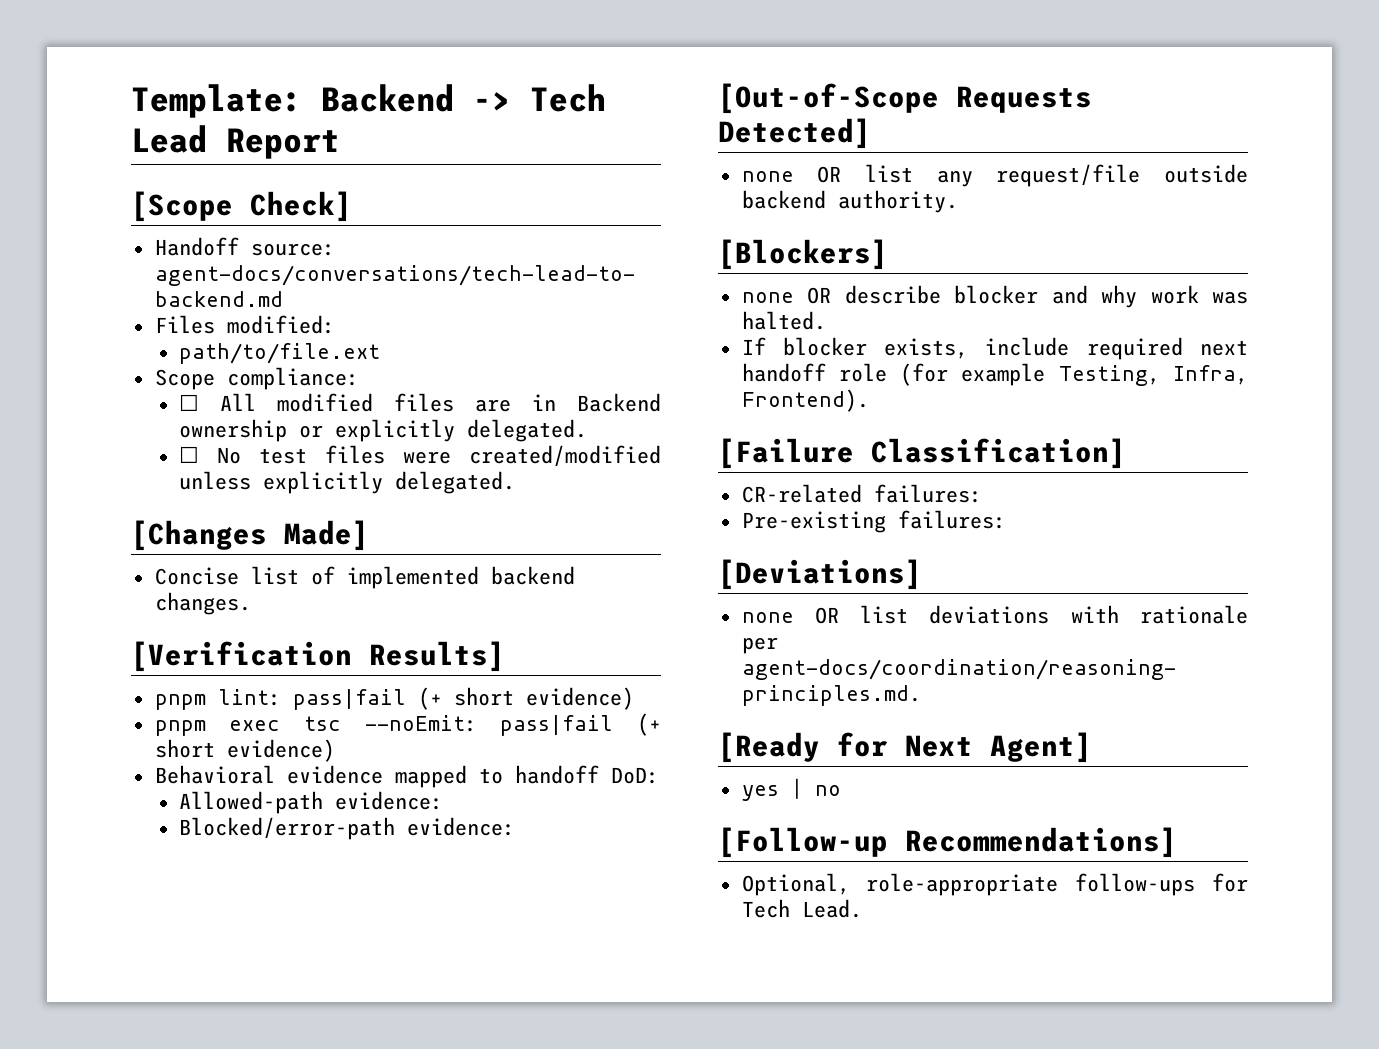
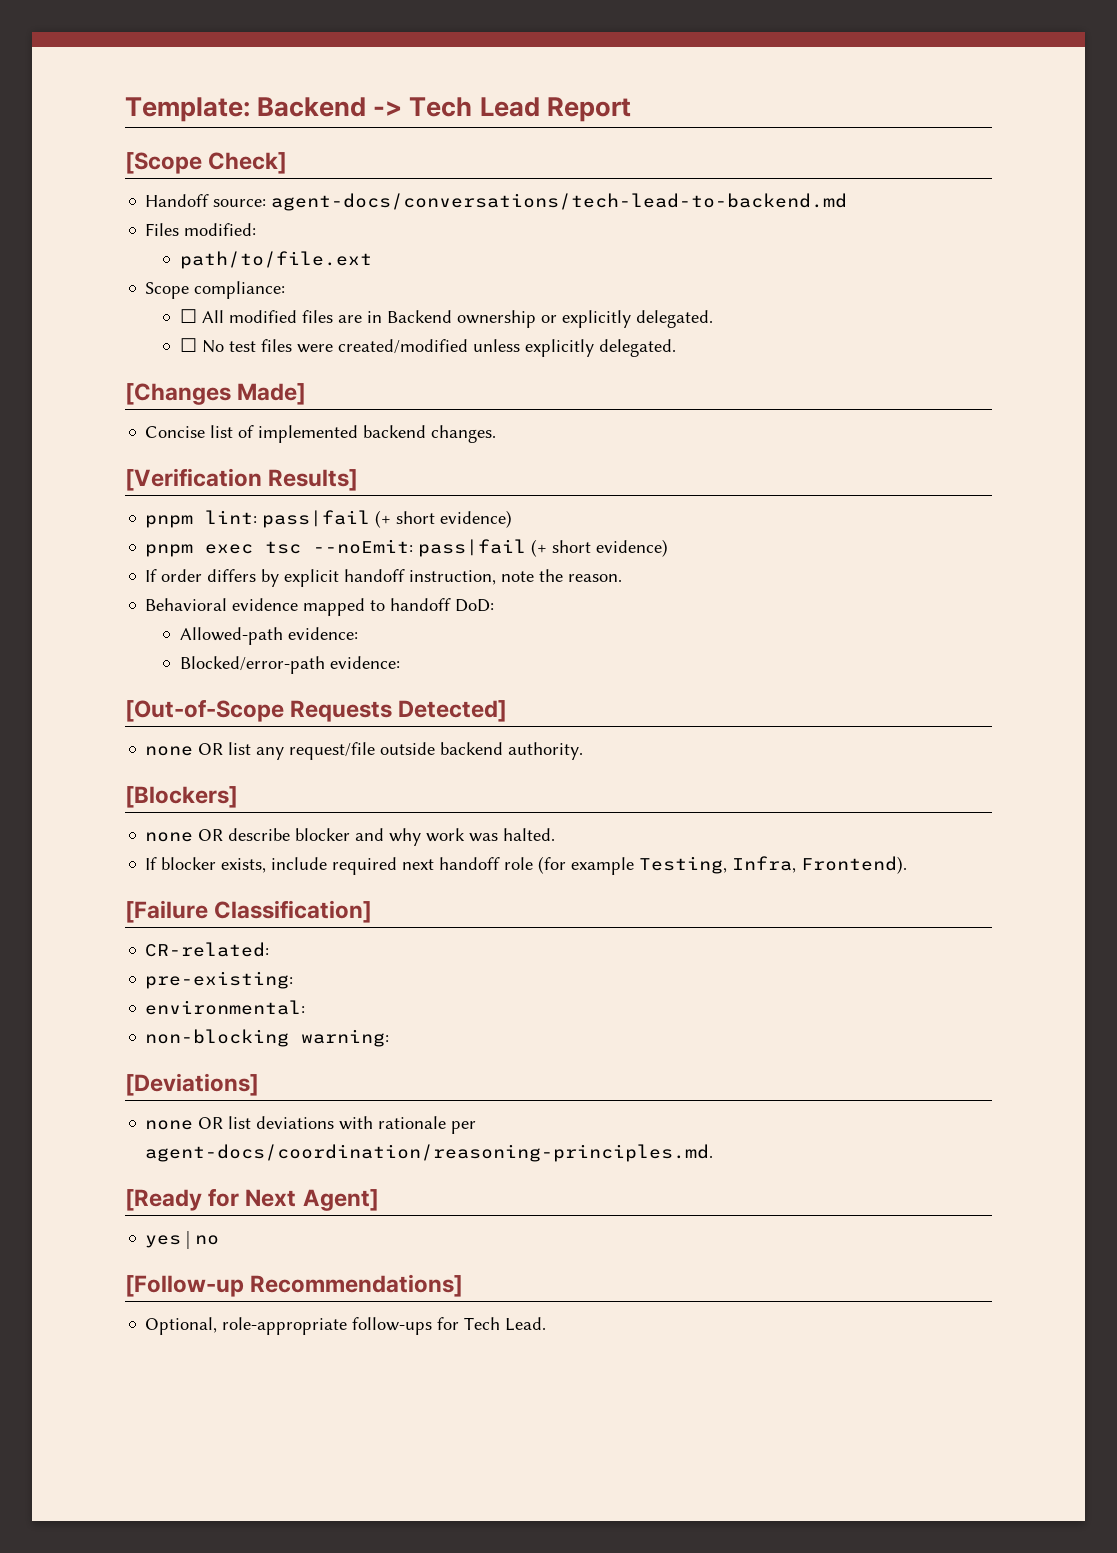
(335, 750) none -> [145,569,623,587] // If order differs by explicit handoff instruction, note the reason.
[741,484,982,503] [741,510,1006,533] CR-related failures: // Pre-existing failures: -> [145,942,270,957] [145,971,294,989] [145,1000,306,1015] [145,1029,390,1047] CR-related: // pre-existing: // environmental: // non-blocking warning:

